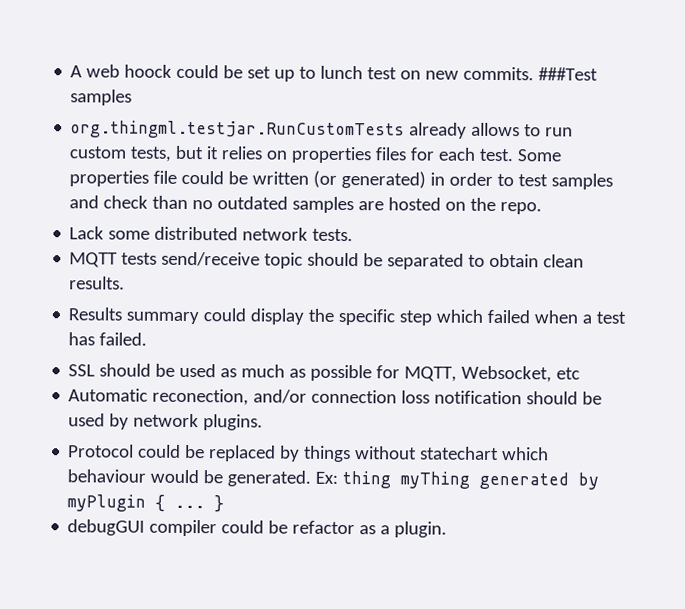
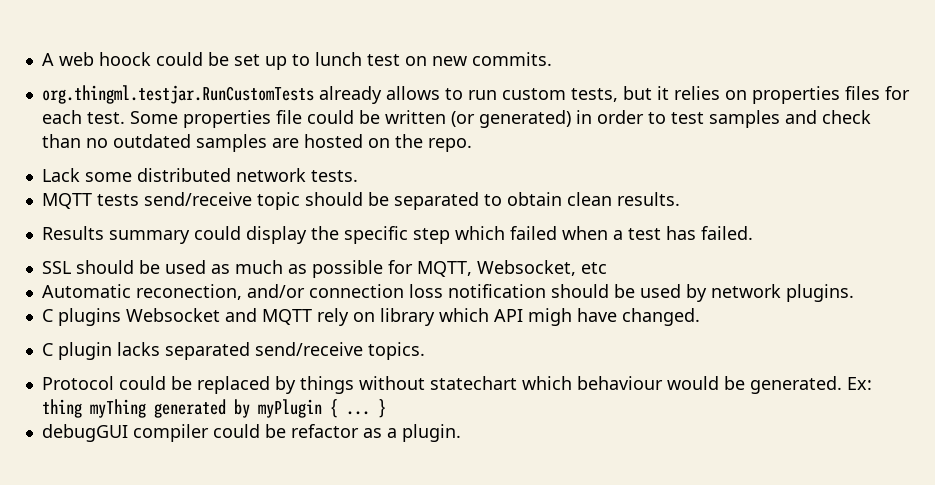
[538,67,599,81] [70,89,133,106] ###Test samples -> (552, 59) none
(264, 422) none -> [41,308,700,326] [41,342,425,360] // C plugins Websocket and MQTT rely on library which API migh have changed. // C plugin lacks separated send/receive topics.

